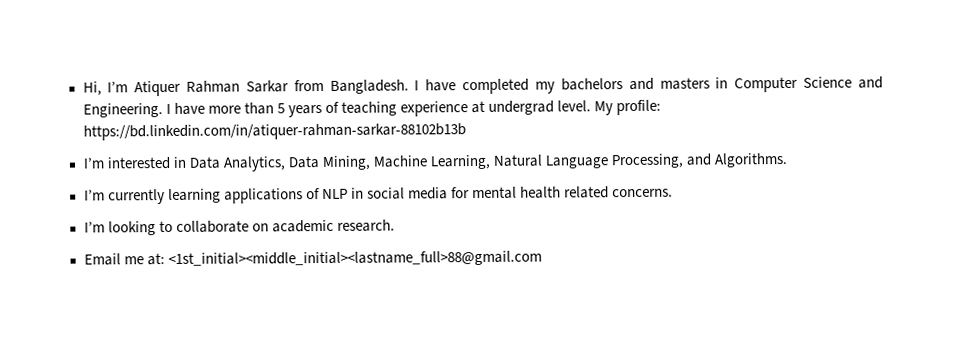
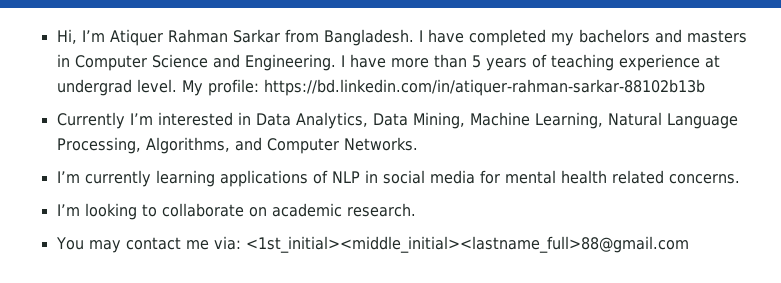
(466, 132) none -> [56,112,125,129] Currently
[686,152,788,168] and Algorithms. -> [145,137,418,154] Algorithms, and Computer Networks.
[83,253,165,266] Email me at: -> [55,236,241,253] You may contact me via:

